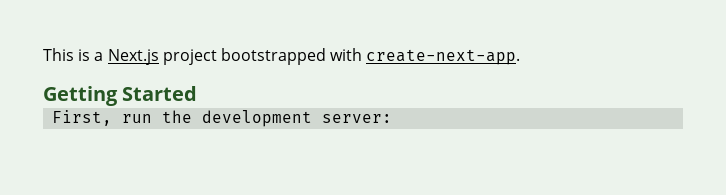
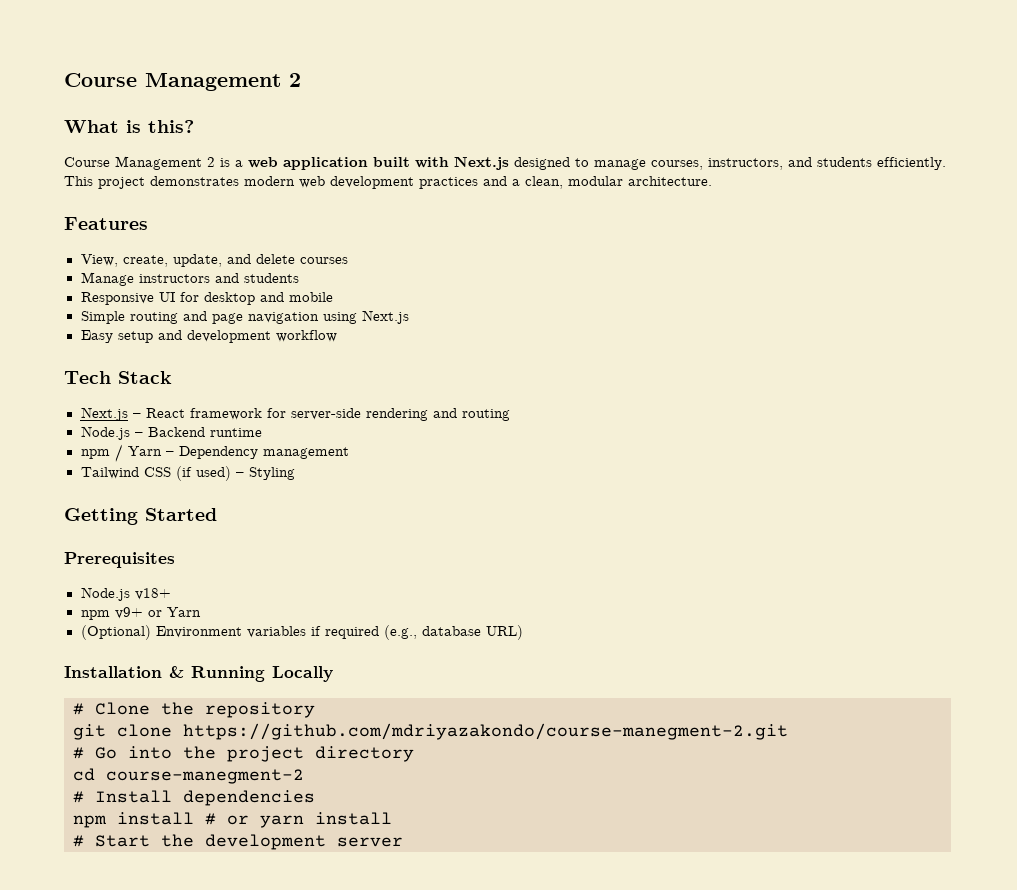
[43,48,521,65] [43,86,198,106] [52,110,153,126] This is a Next.js project bootstrapped with create-next-app. // Getting Started // First, run -> [64,73,301,91] [64,120,194,133] [64,156,946,170] [64,176,712,189] [64,217,148,230] [80,254,348,267] [80,272,299,286] [80,292,333,305] [80,310,409,324] [80,330,337,343] [64,371,172,384] [80,407,510,421] [80,426,262,440] [80,444,349,462] [80,466,295,481] [64,508,217,525] [64,552,175,568] [80,587,171,601] [80,607,201,620] [80,625,523,640] [64,666,333,682] [73,702,315,718] [73,723,788,740] [73,746,414,762] [73,768,304,784] [73,790,315,806] [73,812,392,828] [73,835,150,847] Course Management 2 // What is this? // Course Management 2 is a web application built with Next.js designed to manage courses, instructors, and students efficiently. This project demonstrates modern web development practices and a clean, modular architecture. // Features // View, create, update, and delete courses // Manage instructors and students // Responsive UI for desktop and mobile // Simple routing and page navigation using Next.js // Easy setup and development workflow // Tech Stack // Next.js – React framework for server-side rendering and routing // Node.js – Backend runtime // npm / Yarn – Dependency management // Tailwind CSS (if used) – Styling // Getting Started // Prerequisites // Node.js v18+ // npm v9+ or Yarn // (Optional) Environment variables if required (e.g., database URL) // Installation & Running Locally // # Clone the repository // git clone https://github.com/mdriyazakondo/course-manegment-2.git // # Go into the project directory // cd course-manegment-2 // # Install dependencies // npm install # or yarn install // # Start
[322,114,393,123] server: -> [337,837,403,847] server

